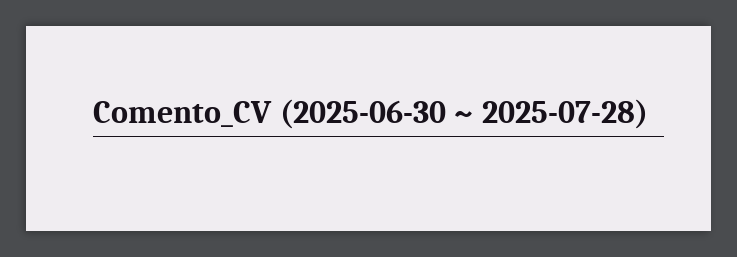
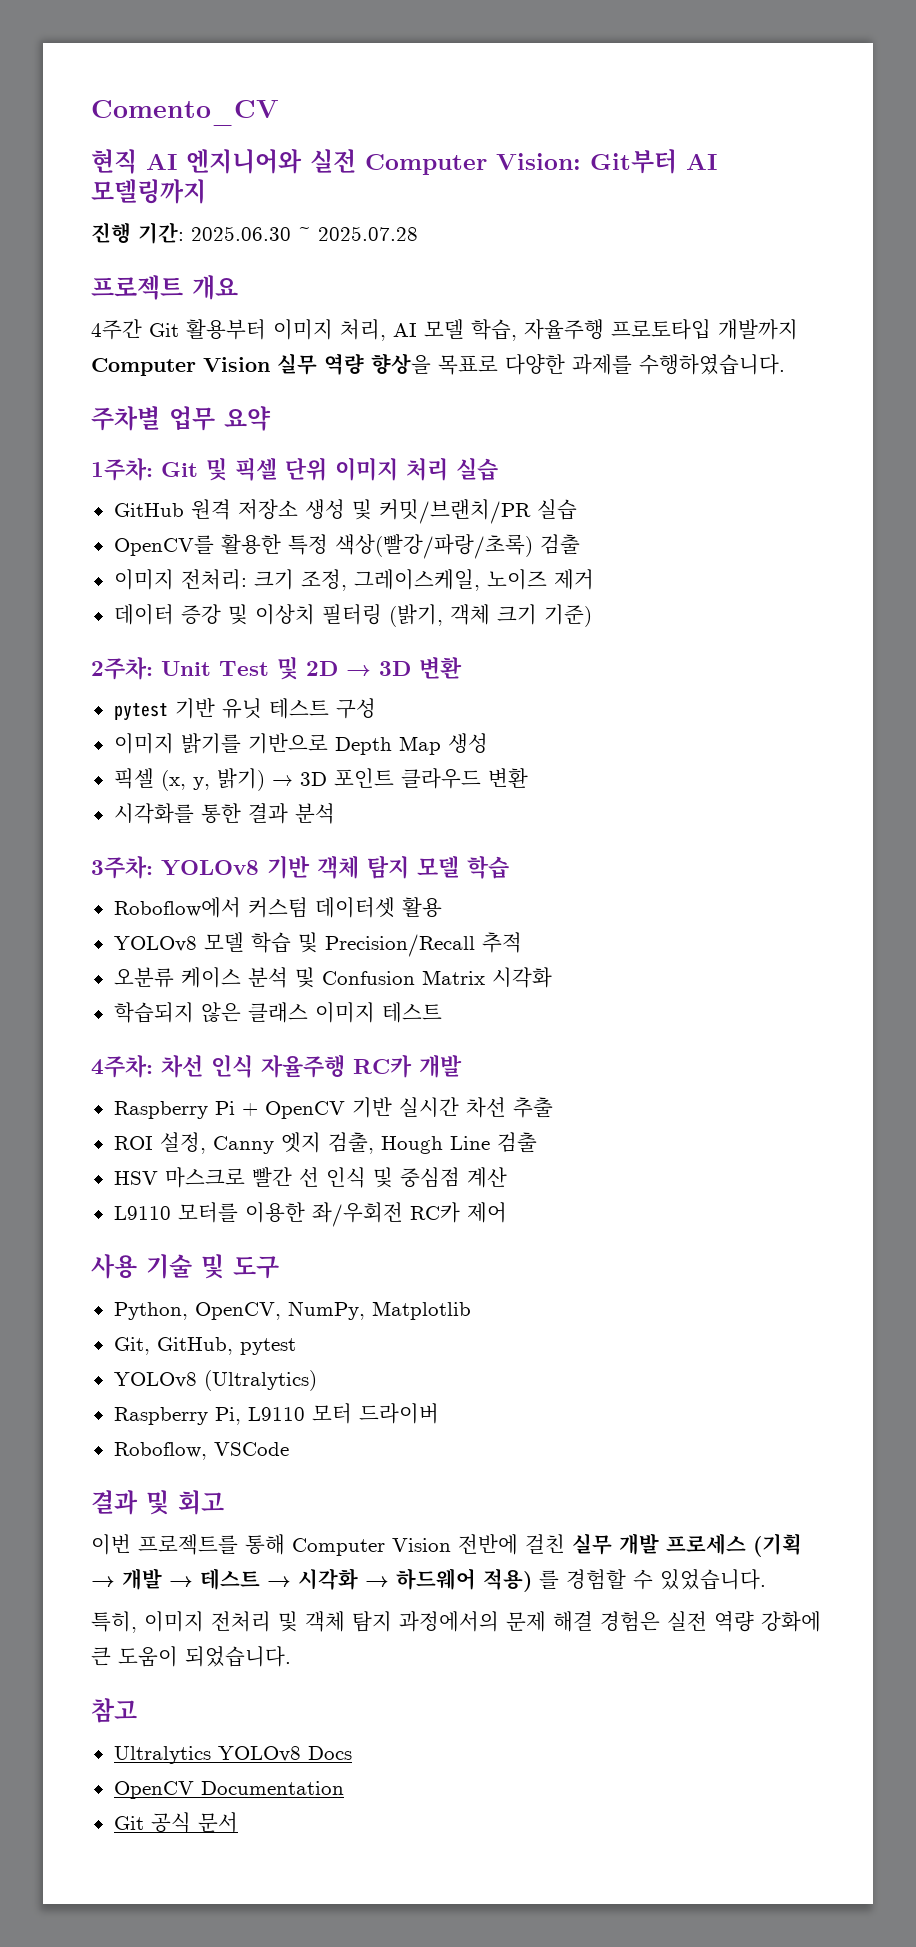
[279,99,648,129] (2025-06-30 ~ 2025-07-28) -> [91,149,717,175] [91,179,206,204] [91,222,418,244] [91,275,238,300] [91,319,798,341] [91,353,785,376] [91,406,271,431] [91,457,498,481] [113,499,577,524] [113,534,580,559] [113,569,594,591] [113,604,592,627] [91,656,462,680] [113,698,376,721] [113,733,488,755] [113,768,528,791] [113,803,335,824] [91,855,509,879] [113,897,442,918] [113,932,522,957] [113,967,552,988] [113,1002,442,1023] [91,1055,462,1078] [113,1097,553,1119] [113,1132,537,1154] [113,1167,507,1188] [113,1202,507,1227] [91,1254,279,1279] [113,1301,471,1320] [113,1337,296,1355] [113,1370,317,1391] [113,1403,439,1425] [113,1442,289,1460] [91,1490,224,1515] [91,1533,802,1557] [91,1568,766,1592] [91,1611,821,1633] [91,1646,291,1667] [91,1698,137,1723] [113,1746,352,1764] [113,1781,344,1799] [113,1812,238,1833] // 현직 AI 엔지니어와 실전 Computer Vision: Git부터 AI 모델링까지 // 진행 기간: 2025.06.30 ~ 2025.07.28 // 프로젝트 개요 // 4주간 Git 활용부터 이미지 처리, AI 모델 학습, 자율주행 프로토타입 개발까지 Computer Vision 실무 역량 향상을 목표로 다양한 과제를 수행하였습니다. // 주차별 업무 요약 // 1주차: Git 및 픽셀 단위 이미지 처리 실습 // GitHub 원격 저장소 생성 및 커밋/브랜치/PR 실습 // OpenCV를 활용한 특정 색상(빨강/파랑/초록) 검출 // 이미지 전처리: 크기 조정, 그레이스케일, 노이즈 제거 // 데이터 증강 및 이상치 필터링 (밝기, 객체 크기 기준) // 2주차: Unit Test 및 2D → 3D 변환 // pytest 기반 유닛 테스트 구성 // 이미지 밝기를 기반으로 Depth Map 생성 // 픽셀 (x, y, 밝기) → 3D 포인트 클라우드 변환 // 시각화를 통한 결과 분석 // 3주차: YOLOv8 기반 객체 탐지 모델 학습 // Roboflow에서 커스텀 데이터셋 활용 // YOLOv8 모델 학습 및 Precision/Recall 추적 // 오분류 케이스 분석 및 Confusion Matrix 시각화 // 학습되지 않은 클래스 이미지 테스트 // 4주차: 차선 인식 자율주행 RC카 개발 // Raspberry Pi + OpenCV 기반 실시간 차선 추출 // ROI 설정, Canny 엣지 검출, Hough Line 검출 // HSV 마스크로 빨간 선 인식 및 중심점 계산 // L9110 모터를 이용한 좌/우회전 RC카 제어 // 사용 기술 및 도구 // Python, OpenCV, NumPy, Matplotlib // Git, GitHub, pytest // YOLOv8 (Ultralytics) // Raspberry Pi, L9110 모터 드라이버 // Roboflow, VSCode // 결과 및 회고 // 이번 프로젝트를 통해 Computer Vision 전반에 걸친 실무 개발 프로세스 (기획 → 개발 → 테스트 → 시각화 → 하드웨어 적용) 를 경험할 수 있었습니다. // 특히, 이미지 전처리 및 객체 탐지 과정에서의 문제 해결 경험은 실전 역량 강화에 큰 도움이 되었습니다. // 참고 // Ultralytics YOLOv8 Docs // OpenCV Documentation // Git 공식 문서

